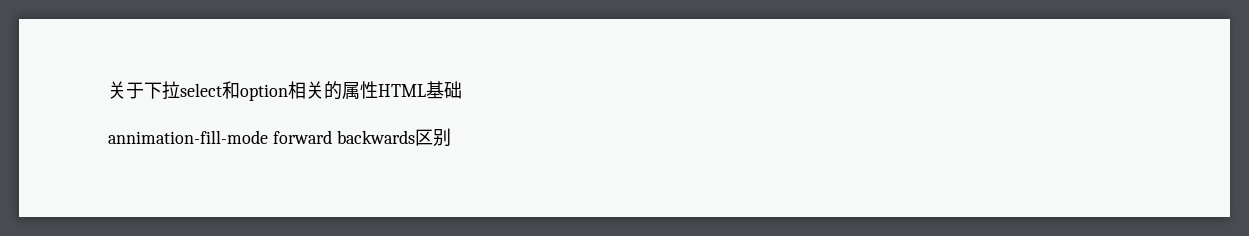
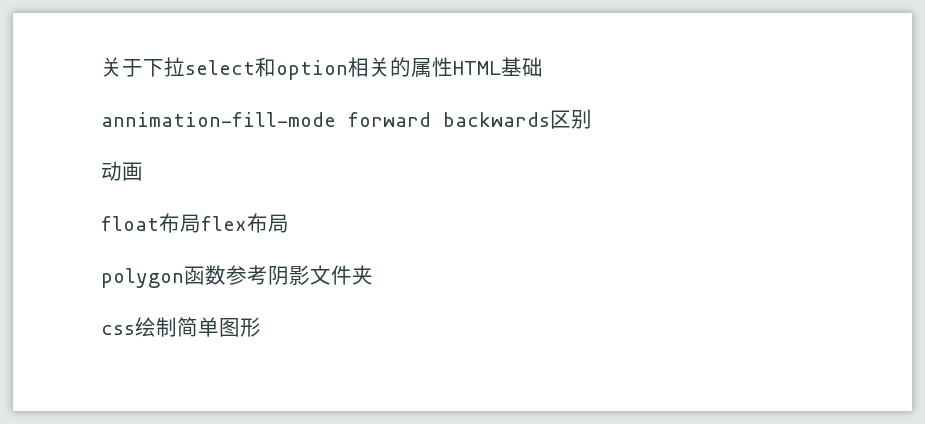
(451, 137) none -> [101,161,143,181] [101,213,289,233] [101,265,373,288] [101,317,261,337] // 动画 // float布局flex布局 // polygon函数参考阴影文件夹 // css绘制简单图形

